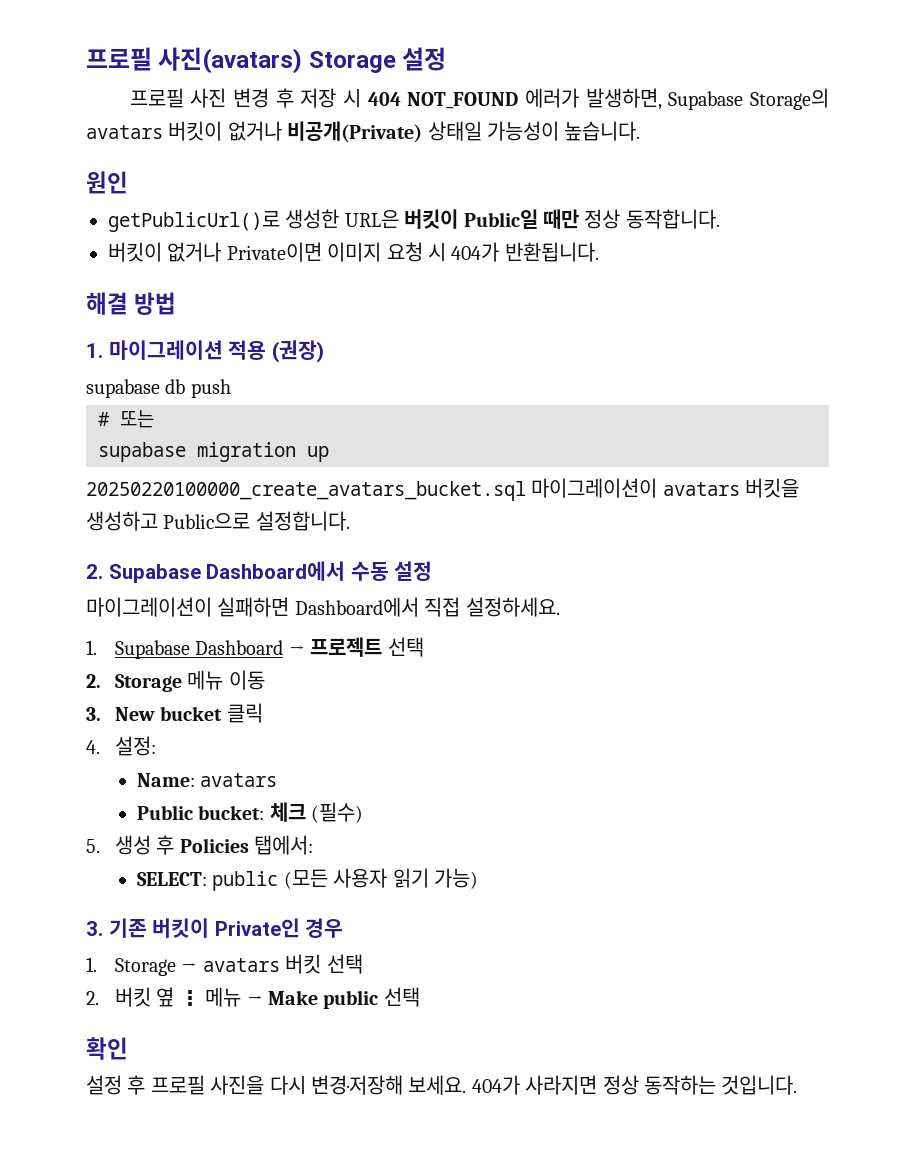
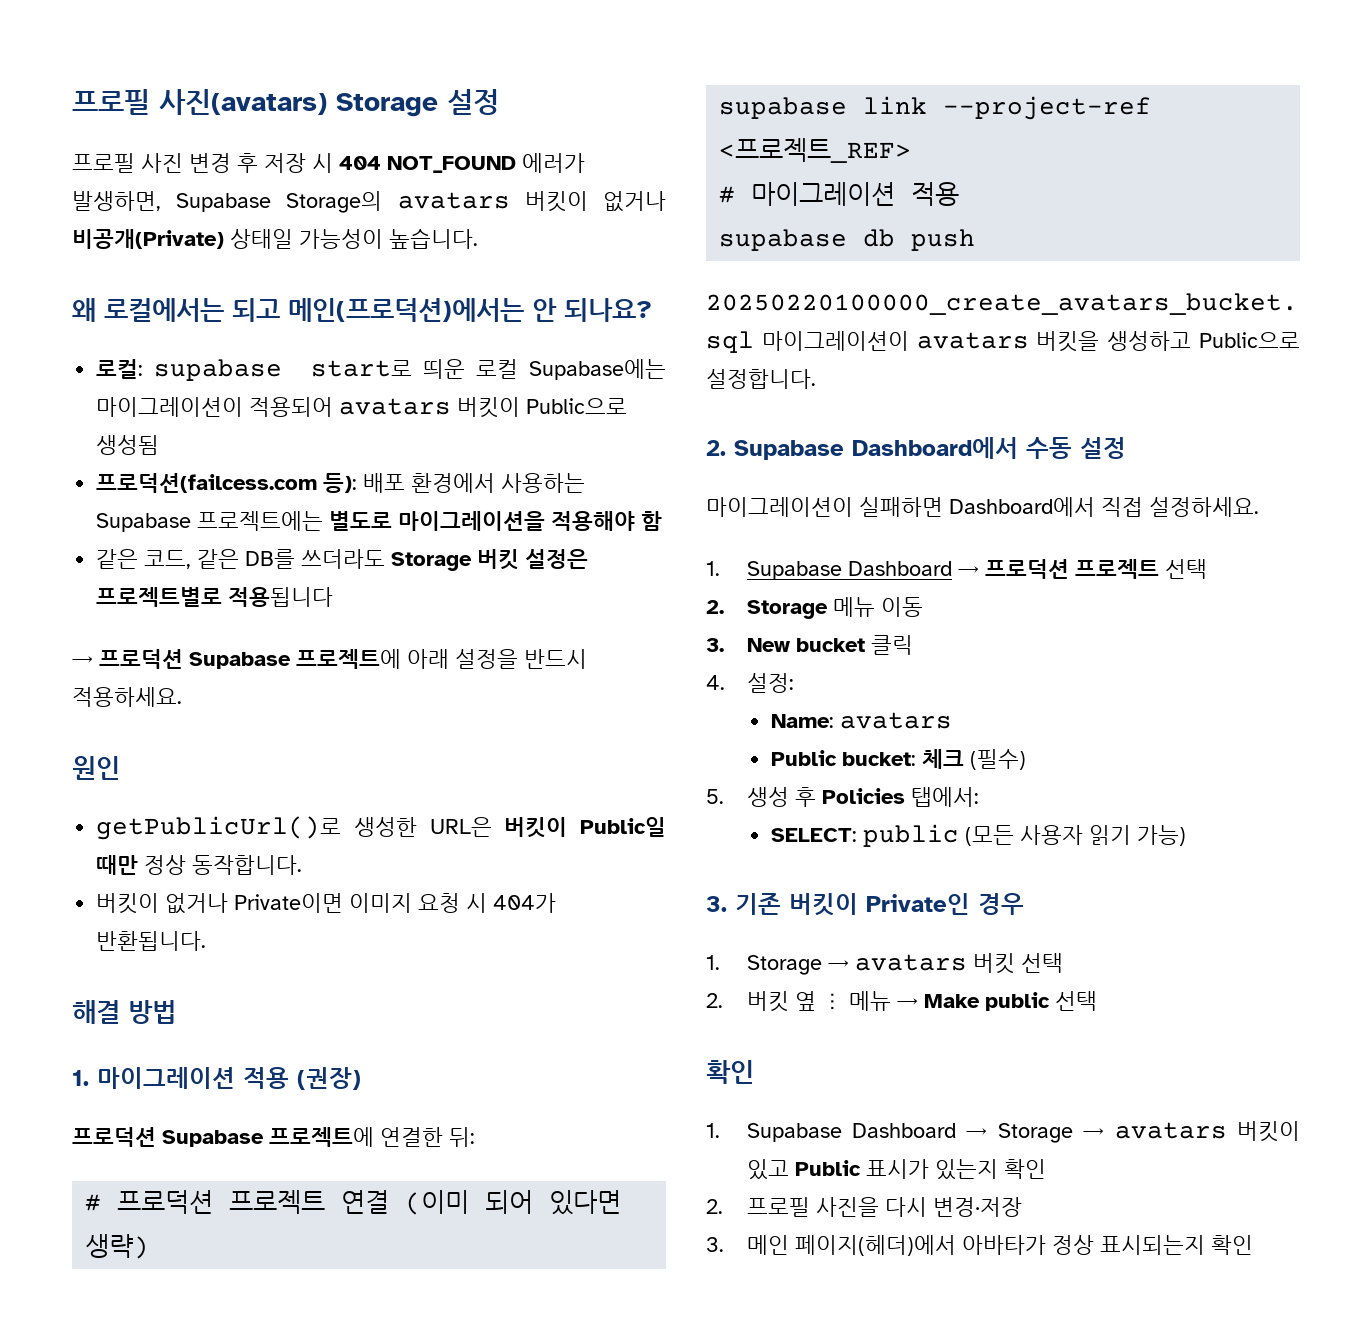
(641, 131) none -> [72,298,652,322] [96,359,666,381] [96,397,628,418] [96,435,160,455] [96,473,586,493] [96,511,663,532] [96,549,589,571] [96,587,334,607] [72,649,587,669] [72,687,182,707] // 왜 로컬에서는 되고 메인(프로덕션)에서는 안 되나요? // 로컬: supabase start로 띄운 로컬 Supabase에는 마이그레이션이 적용되어 avatars 버킷이 Public으로 생성됨 // 프로덕션(failcess.com 등): 배포 환경에서 사용하는 Supabase 프로젝트에는 별도로 마이그레이션을 적용해야 함 // 같은 코드, 같은 DB를 쓰더라도 Storage 버킷 설정은 프로젝트별로 적용됩니다 // → 프로덕션 Supabase 프로젝트에 아래 설정을 반드시 적용하세요.
[86,379,231,398] [98,410,154,428] [98,442,329,462] supabase db push // # 또는 // supabase migration up -> [72,1127,475,1147] [85,1190,622,1215] [85,1234,150,1259] [719,96,1152,120] [719,138,912,163] [719,182,960,206] [719,229,976,251] 프로덕션 Supabase 프로젝트에 연결한 뒤: // # 프로덕션 프로젝트 연결 (이미 되어 있다면 생략) // supabase link --project-ref <프로젝트_REF> // # 마이그레이션 적용 // supabase db push
(305, 650) none -> [984,559,1069,579] 프로덕션
[86,1075,798,1095] 설정 후 프로필 사진을 다시 변경·저장해 보세요. 404가 사라지면 정상 동작하는 것입니다. -> [706,1121,1300,1143] [746,1159,1046,1180] [706,1197,1022,1217] [706,1235,1253,1256] 1. Supabase Dashboard → Storage → avatars 버킷이 있고 Public 표시가 있는지 확인 // 2. 프로필 사진을 다시 변경·저장 // 3. 메인 페이지(헤더)에서 아바타가 정상 표시되는지 확인

